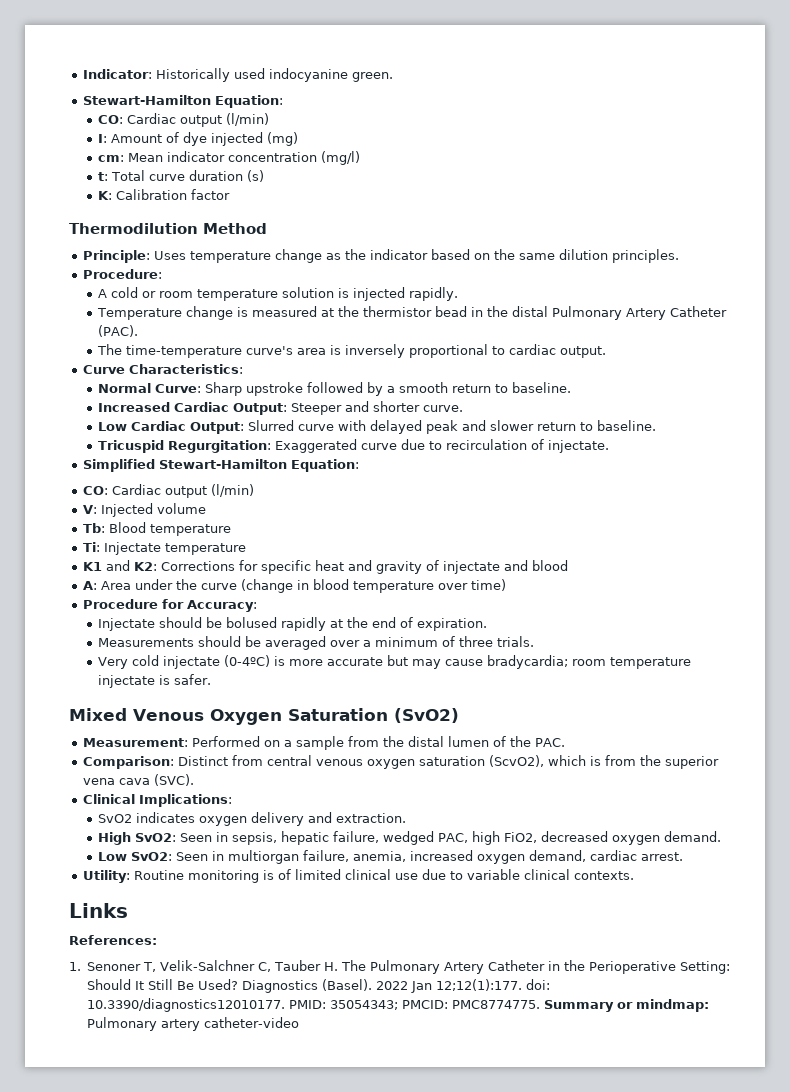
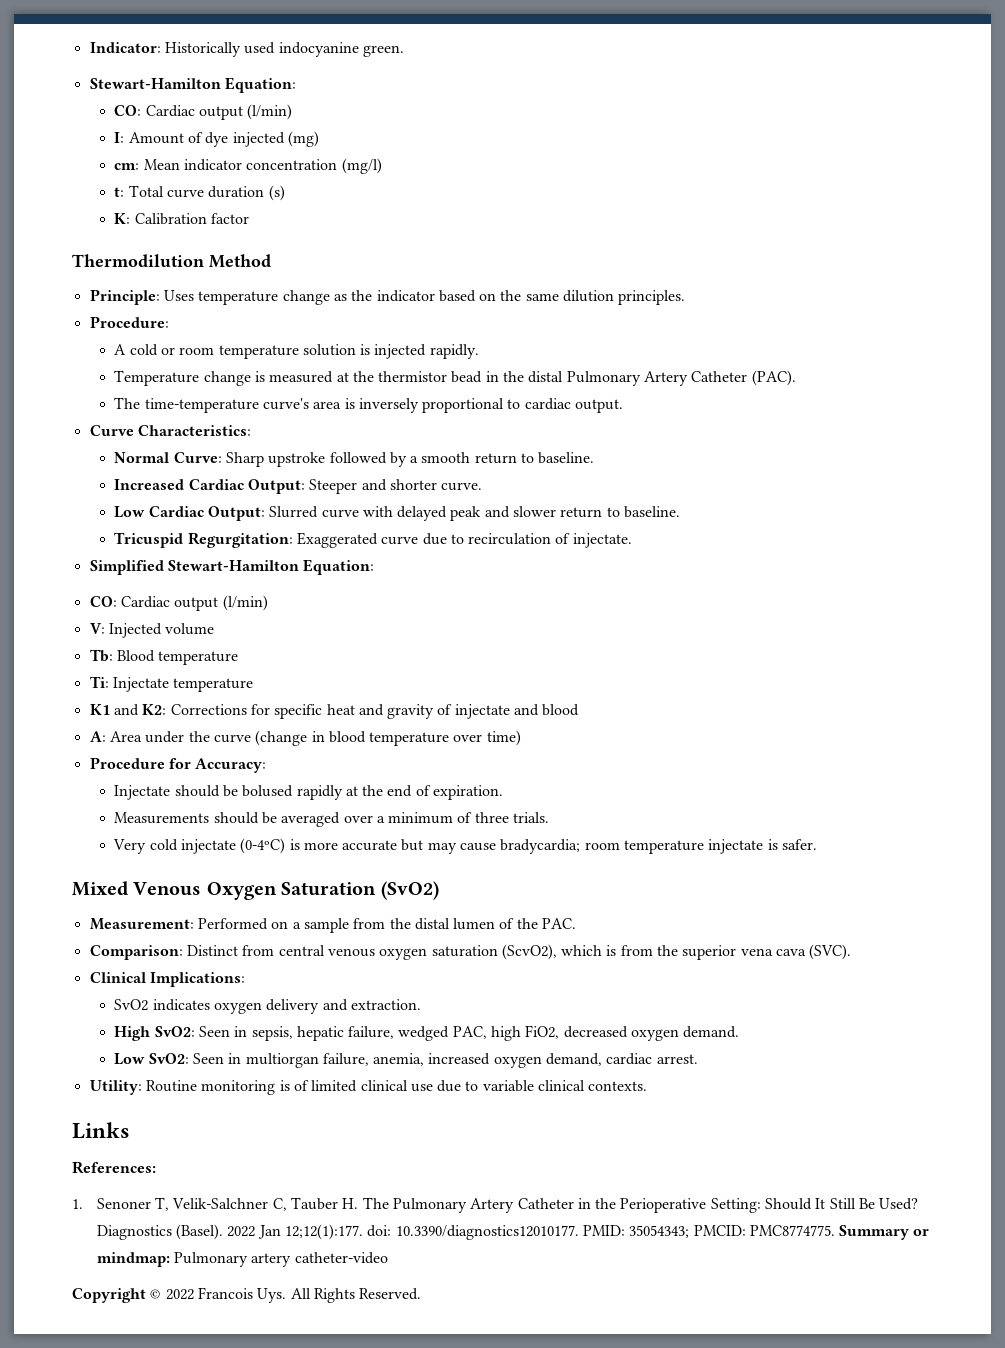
(300, 1022) none -> [72,1287,422,1303] // Copyright © 2022 Francois Uys. All Rights Reserved.

